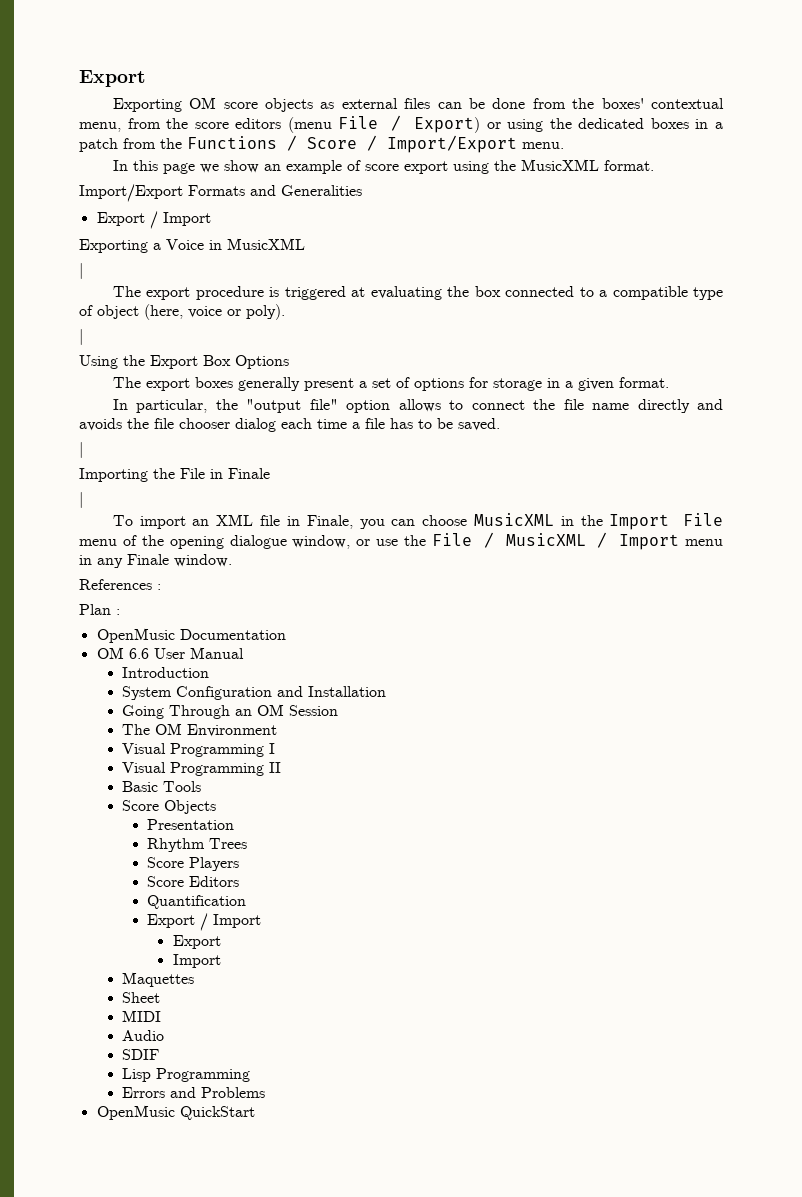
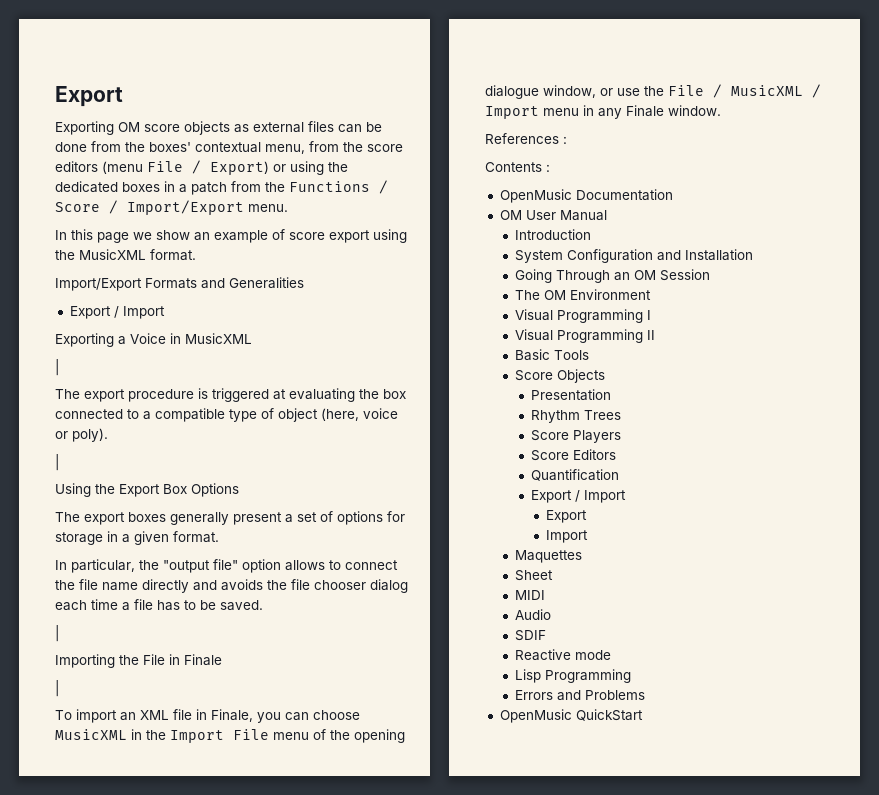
[79,604,111,615] Plan -> [485,162,542,172] Contents
[128,648,149,659] 6.6 -> (522, 215) none
(159, 1054) none -> [515,649,612,661] // Reactive mode

